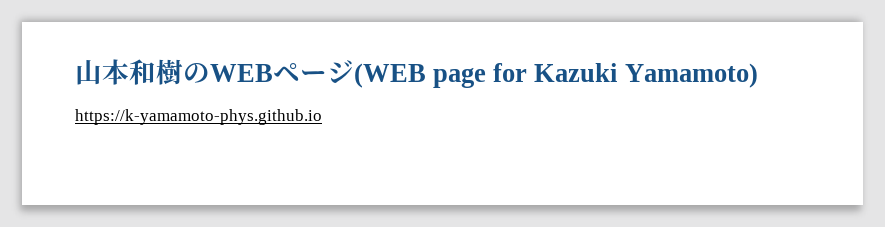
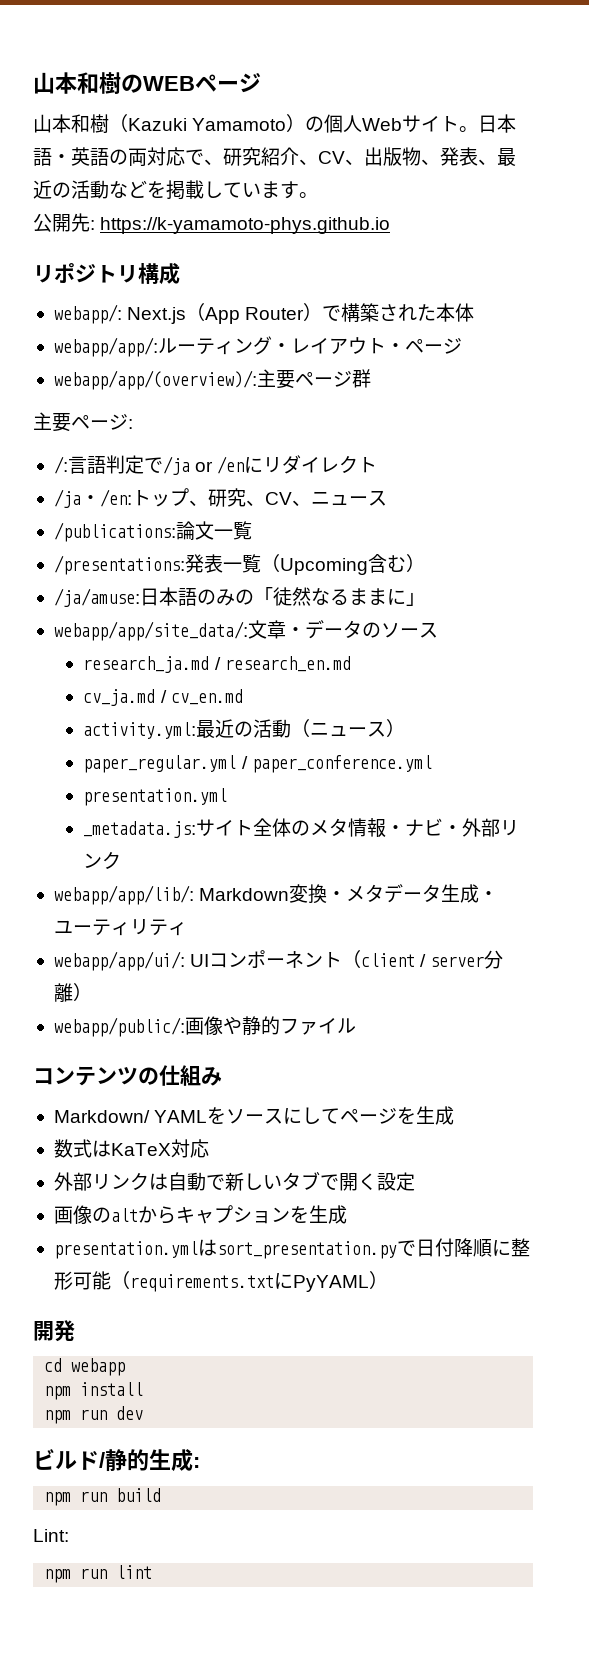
[354,63,758,88] [75,109,322,125] (WEB page for Kazuki Yamamoto) // https://k-yamamoto-phys.github.io -> [33,114,517,133] [33,147,516,167] [33,180,318,200] [33,213,391,234] [33,262,180,285] [53,303,475,324] [53,336,462,357] [53,369,371,390] [33,412,133,432] [53,455,378,475] [53,488,387,508] [53,521,252,542] [53,554,425,575] [53,587,425,607] [53,620,438,641] [83,656,351,673] [83,689,243,706] [83,719,406,739] [83,755,432,773] [83,788,228,806] [83,818,520,838] [83,851,122,869] [53,884,499,905] [53,919,187,936] [53,950,504,971] [53,983,92,1002] [53,1016,356,1037] [33,1065,222,1086] [53,1106,455,1125] [53,1139,209,1158] [53,1171,415,1191] [53,1205,347,1224] [53,1238,530,1259] [53,1271,388,1292] [33,1320,75,1342] [44,1358,126,1376] [44,1382,144,1400] [44,1406,144,1424] [33,1449,200,1472] [44,1488,162,1506] [33,1529,69,1542] [44,1565,153,1583] // 山本和樹（Kazuki Yamamoto）の個人Webサイト。日本語・英語の両対応で、研究紹介、CV、出版物、発表、最近の活動などを掲載しています。 // 公開先: https://k-yamamoto-phys.github.io // リポジトリ構成 // webapp/: Next.js（App Router）で構築された本体 // webapp/app/:ルーティング・レイアウト・ページ // webapp/app/(overview)/:主要ページ群 // 主要ページ: // /:言語判定で/ja or /enにリダイレクト // /ja・/en:トップ、研究、CV、ニュース // /publications:論文一覧 // /presentations:発表一覧（Upcoming含む） // /ja/amuse:日本語のみの「徒然なるままに」 // webapp/app/site_data/:文章・データのソース // research_ja.md / research_en.md // cv_ja.md / cv_en.md // activity.yml:最近の活動（ニュース） // paper_regular.yml / paper_conference.yml // presentation.yml // _metadata.js:サイト全体のメタ情報・ナビ・外部リンク // webapp/app/lib/: Markdown変換・メタデータ生成・ユーティリティ // webapp/app/ui/: UIコンポーネント（client / server分離） // webapp/public/:画像や静的ファイル // コンテンツの仕組み // Markdown/ YAMLをソースにしてページを生成 // 数式はKaTeX対応 // 外部リンクは自動で新しいタブで開く設定 // 画像のaltからキャプションを生成 // presentation.ymlはsort_presentation.pyで日付降順に整形可能（requirements.txtにPyYAML） // 開発 // cd webapp // npm install // npm run dev // ビルド/静的生成: // npm run build // Lint: // npm run lint

